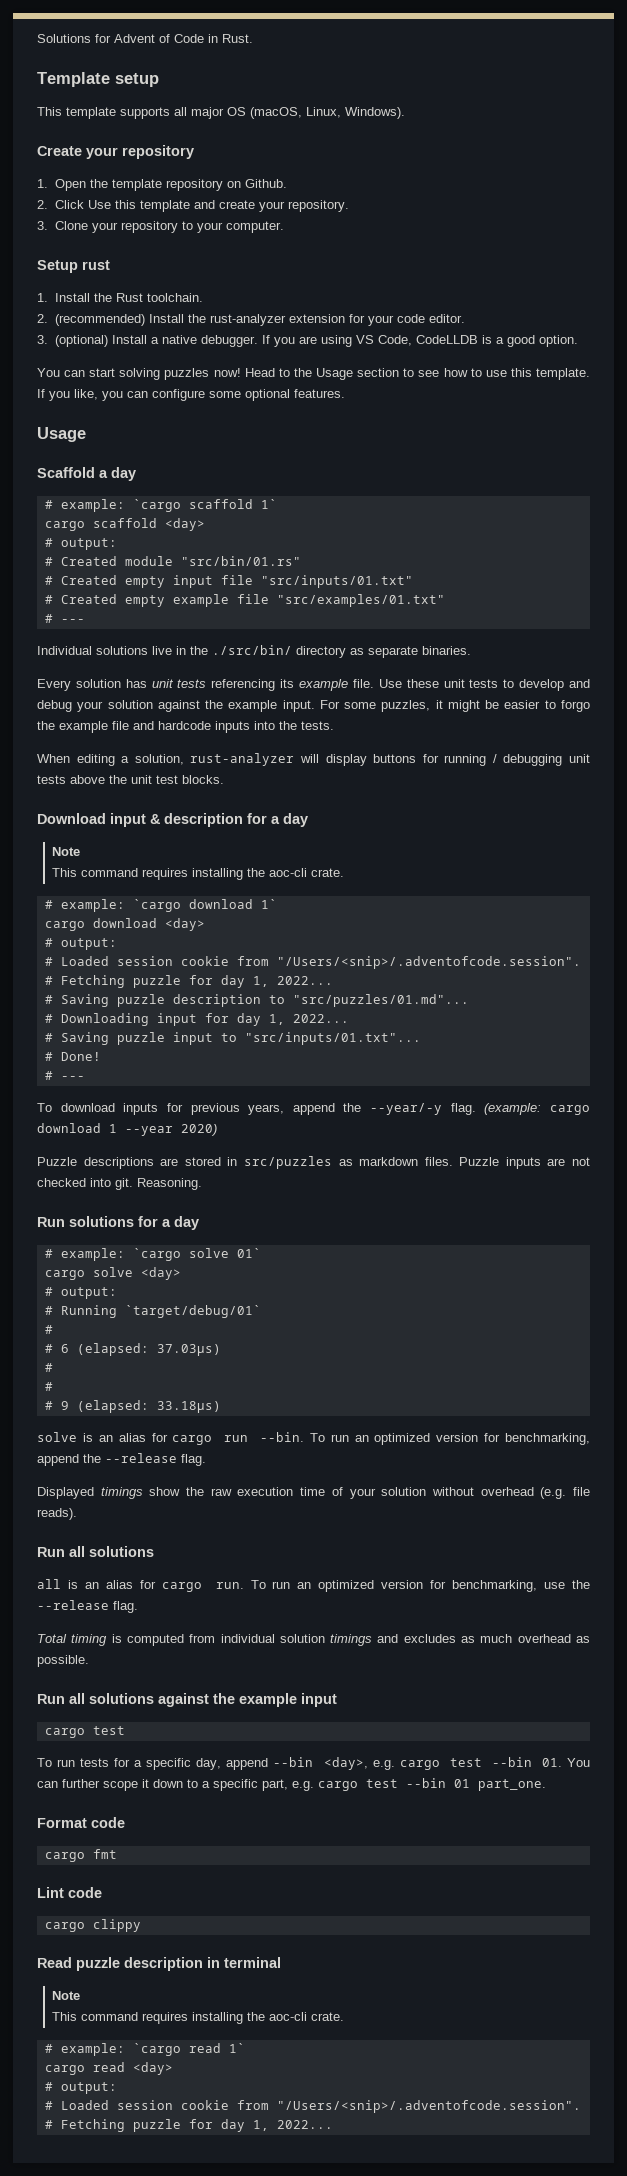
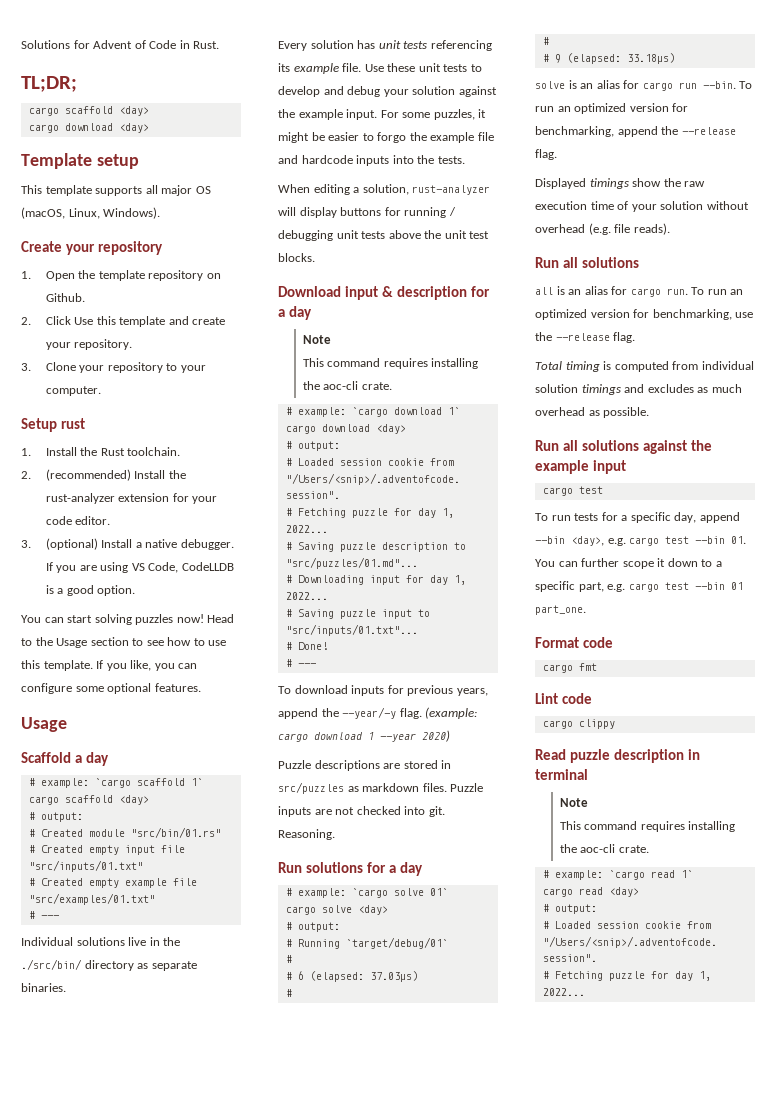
(253, 38) none -> [21,76,77,92] [28,106,149,116] [28,123,149,133] // TL;DR; // cargo scaffold <day> // cargo download <day>

